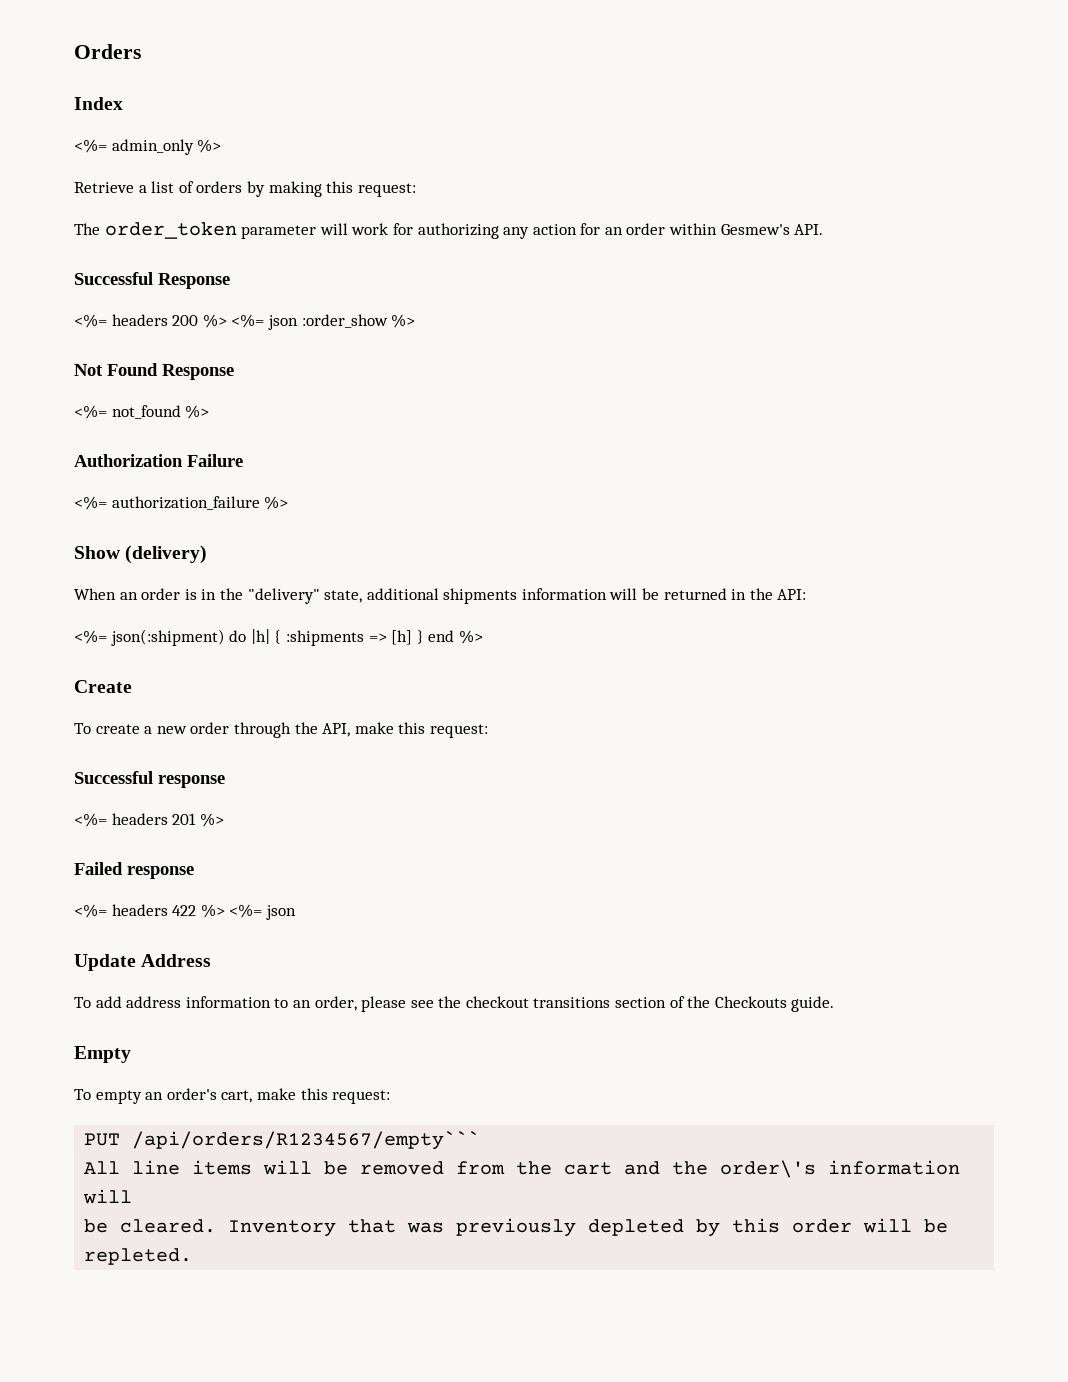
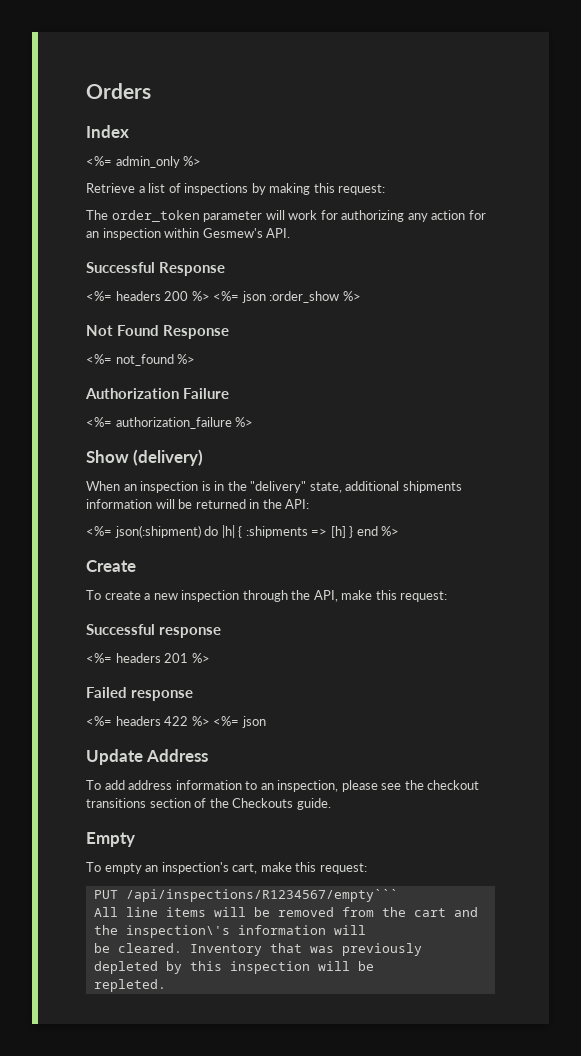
[196,181,243,193] orders -> [184,183,249,195] inspections
[626,223,666,235] order -> [102,228,161,240] inspection
[141,588,181,600] order -> [140,481,199,493] inspection
[190,722,230,734] order -> [181,590,240,602] inspection
[314,996,357,1011] order, -> [277,780,339,792] inspection,
[166,1088,217,1100] order's -> [161,862,229,874] inspection's
[132,1131,481,1150] /api/orders/R1234567/empty``` -> [125,889,398,902] /api/inspections/R1234567/empty```
[720,1160,817,1178] order\'s -> [125,925,230,938] inspection\'s
[792,1219,853,1233] order -> [229,961,310,974] inspection

